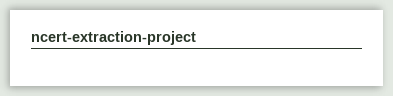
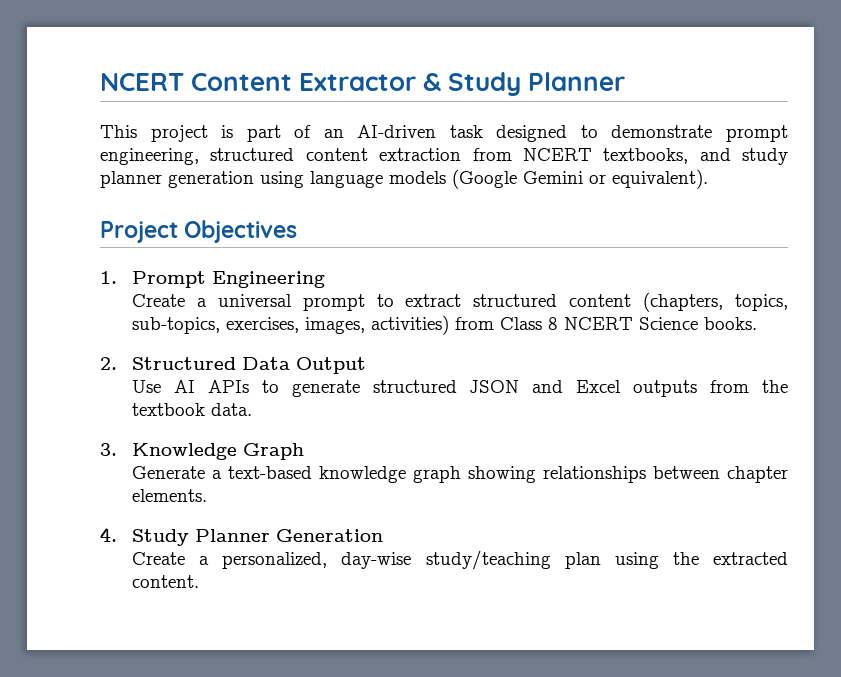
[31,31,196,45] ncert-extraction-project -> [100,72,626,96] [100,125,788,142] [100,148,788,165] [100,169,708,189] [100,220,298,243] [100,271,326,288] [132,292,788,312] [132,315,758,335] [100,357,367,374] [132,380,788,397] [132,403,253,416] [100,443,305,460] [132,466,788,483] [132,489,208,502] [100,527,384,546] [132,550,789,570] [132,575,200,588] NCERT Content Extractor & Study Planner // This project is part of an AI-driven task designed to demonstrate prompt engineering, structured content extraction from NCERT textbooks, and study planner generation using language models (Google Gemini or equivalent). // Project Objectives // 1. Prompt Engineering // Create a universal prompt to extract structured content (chapters, topics, sub-topics, exercises, images, activities) from Class 8 NCERT Science books. // 2. Structured Data Output // Use AI APIs to generate structured JSON and Excel outputs from the textbook data. // 3. Knowledge Graph // Generate a text-based knowledge graph showing relationships between chapter elements. // 4. Study Planner Generation // Create a personalized, day-wise study/teaching plan using the extracted content.

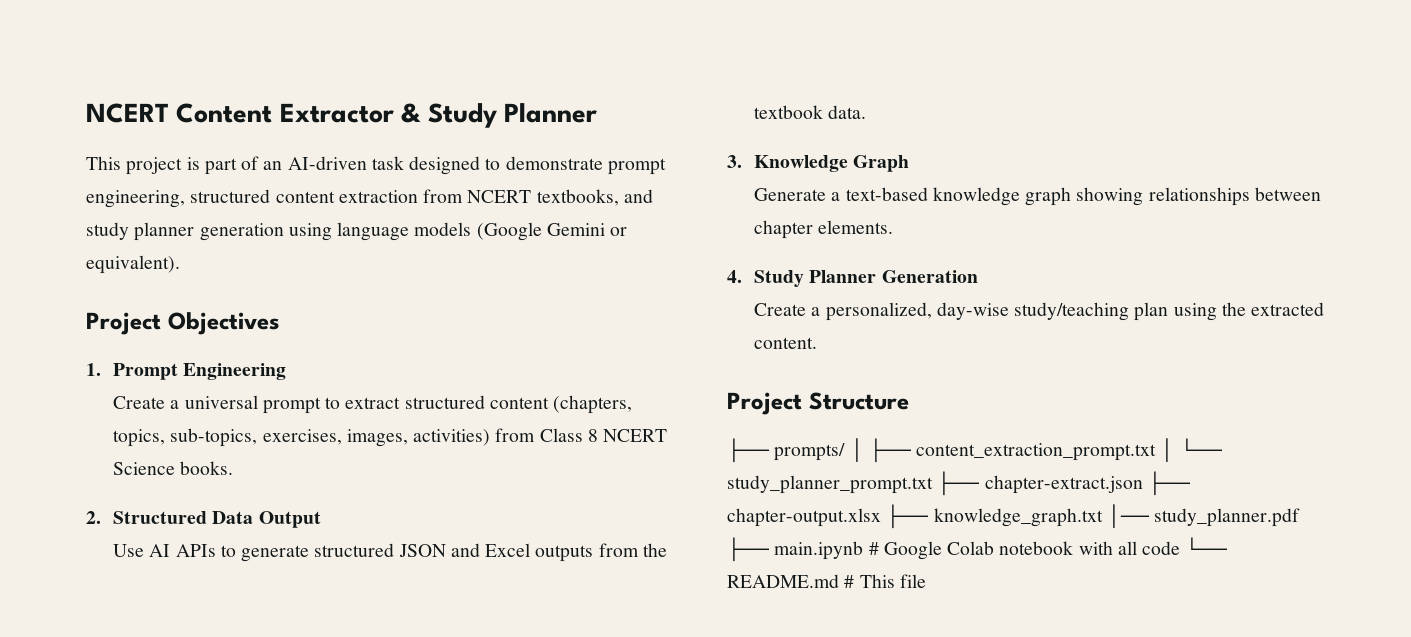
(200, 581) none -> [727,392,909,415] [727,438,1223,463] [727,471,1191,496] [727,504,1301,529] [727,537,1229,562] [727,574,926,588] // Project Structure // ├── prompts/ │ ├── content_extraction_prompt.txt │ └── study_planner_prompt.txt ├── chapter-extract.json ├── chapter-output.xlsx ├── knowledge_graph.txt │── study_planner.pdf ├── main.ipynb # Google Colab notebook with all code └── README.md # This file

